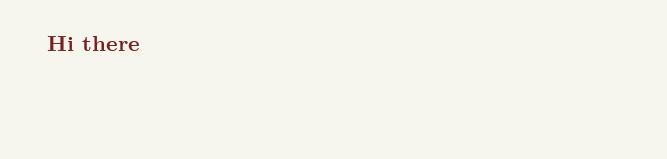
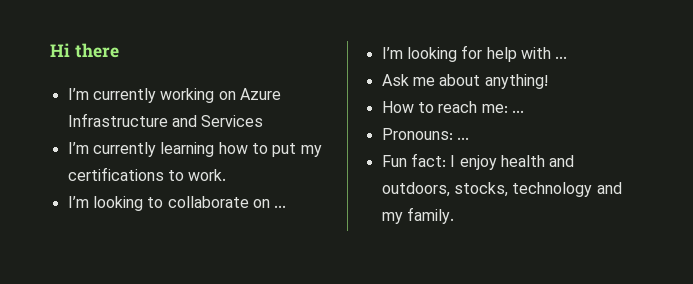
(140, 43) none -> [67,88,281,103] [67,113,264,127] [67,142,322,157] [67,167,227,181] [67,196,287,211] [381,45,568,62] [381,74,548,89] [381,101,524,113] [381,128,469,140] [381,153,575,170] [381,182,622,197] [381,207,454,224] // I’m currently working on Azure Infrastructure and Services // I’m currently learning how to put my certifications to work. // I’m looking to collaborate on ... // I’m looking for help with ... // Ask me about anything! // How to reach me: ... // Pronouns: ... // Fun fact: I enjoy health and outdoors, stocks, technology and my family.

